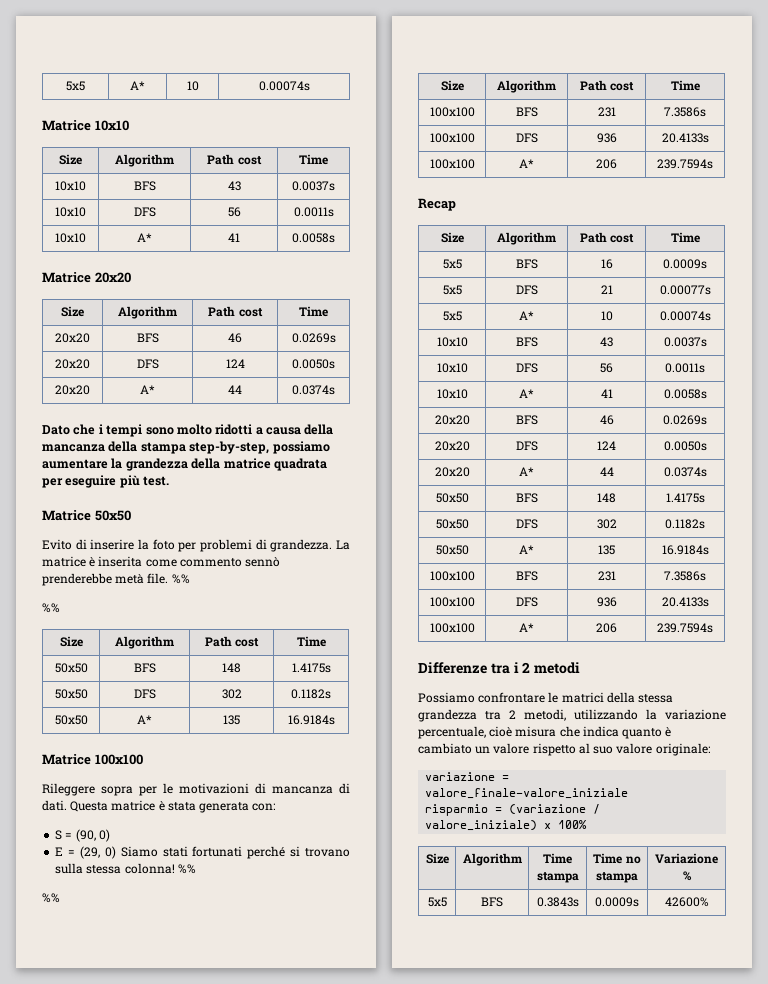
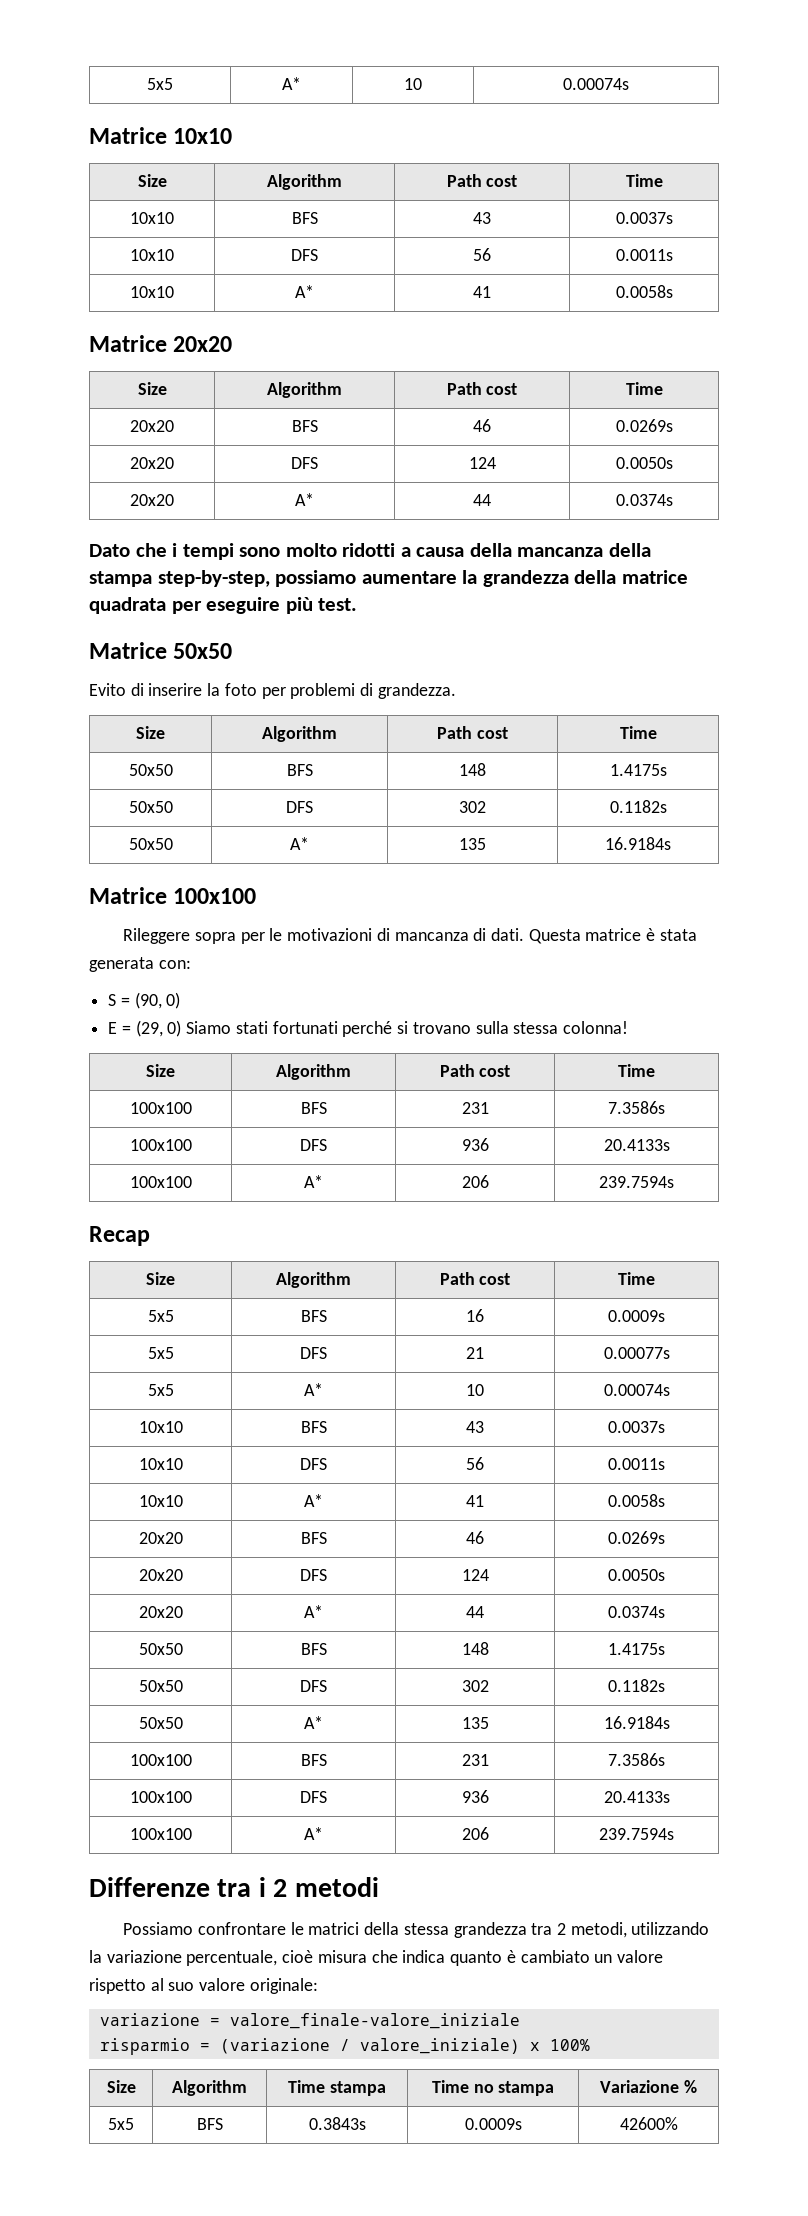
[335,540,350,550] [42,556,281,567] [42,573,190,586] [42,603,60,613] La matrice è inserita come commento sennò prenderebbe metà file. %% // %% -> (456, 691) none
[177,864,196,874] [42,893,60,903] %% // %% -> (628, 1027) none

